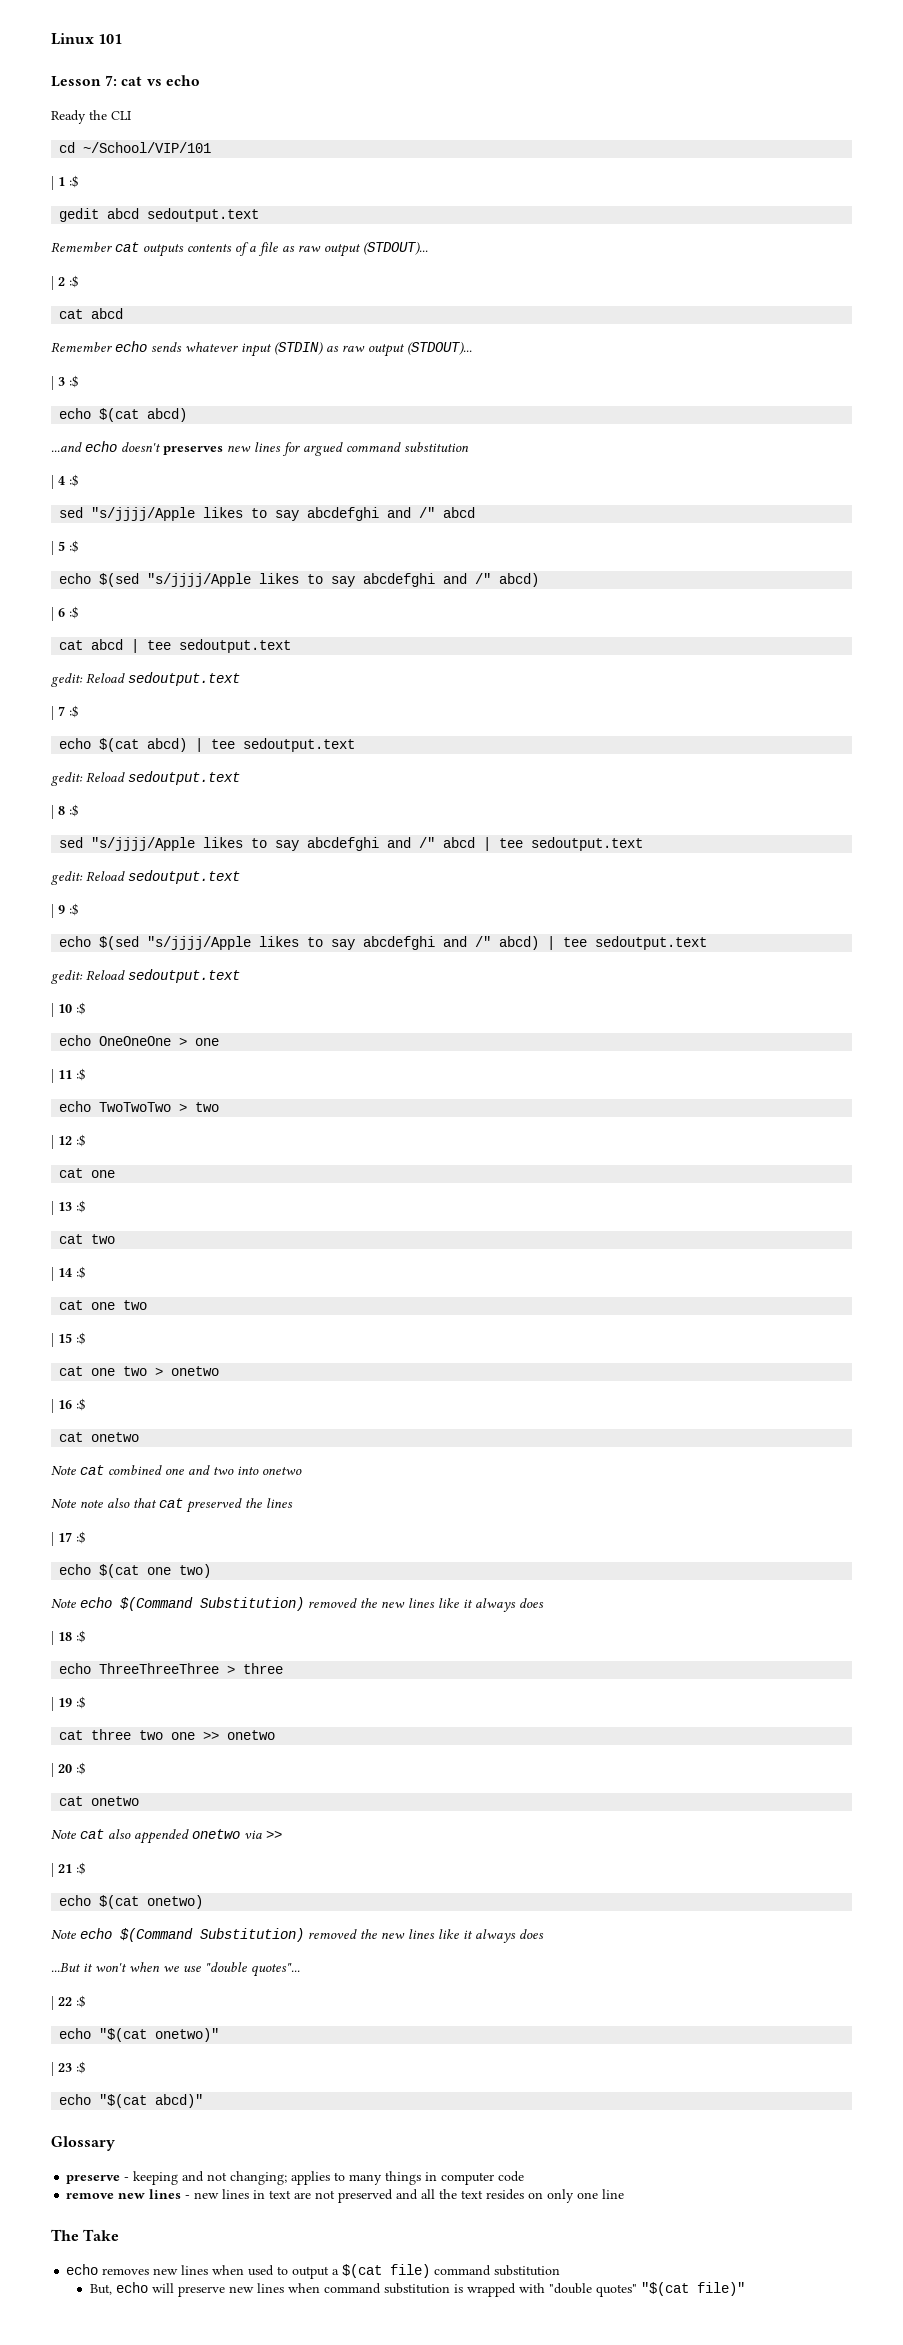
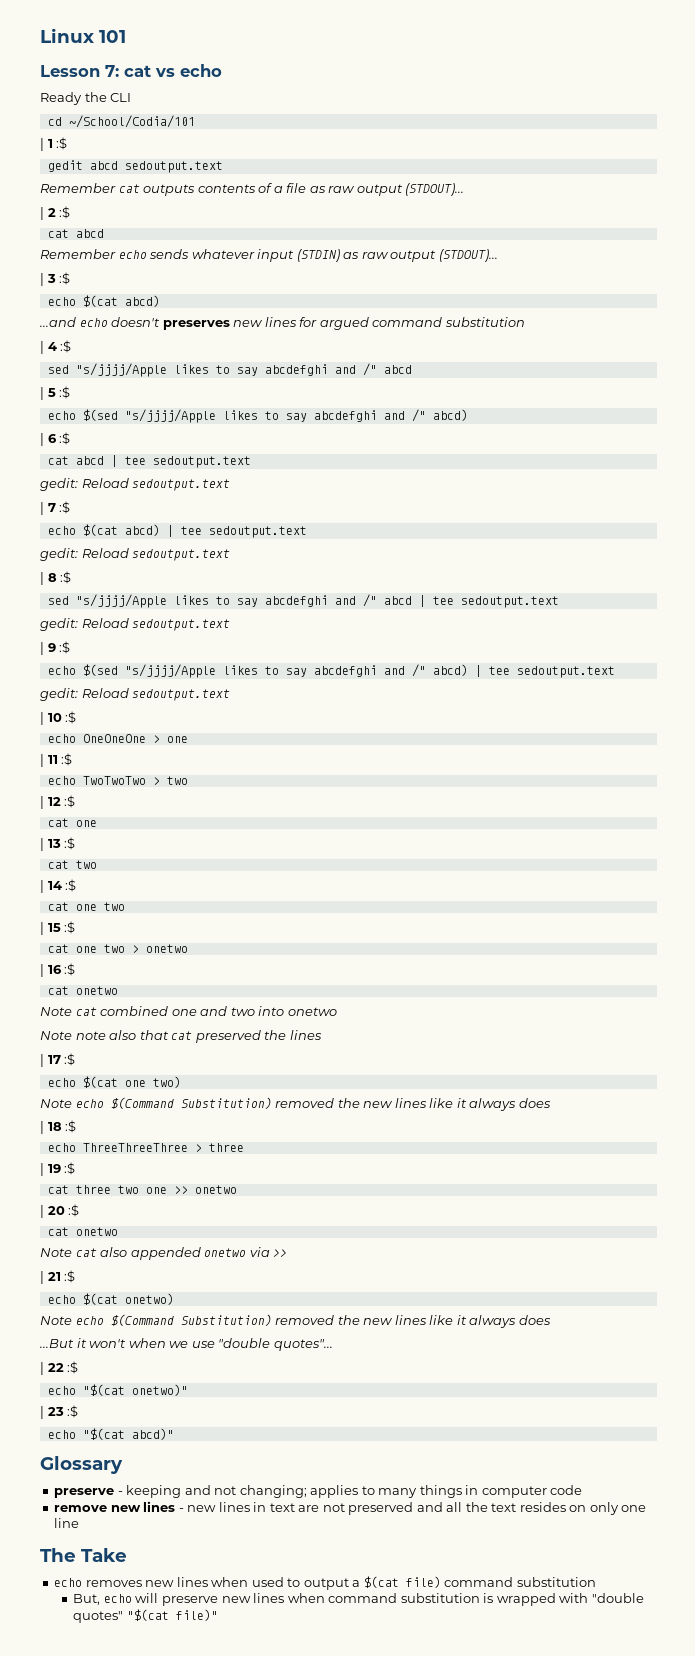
[83,142,212,153] ~/School/VIP/101 -> [68,115,195,128] ~/School/Codia/101

